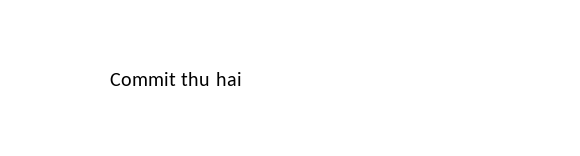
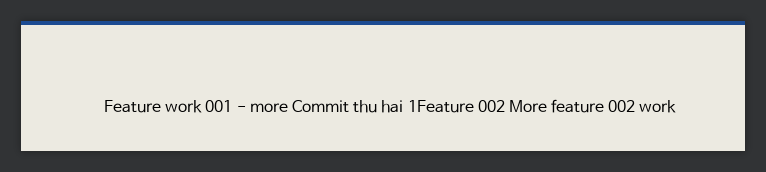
[110,72,242,86] Commit thu hai -> [104,99,677,113] Feature work 001 - more Commit thu hai 1Feature 002 More feature 002 work

